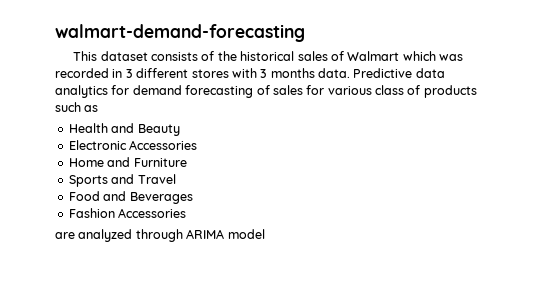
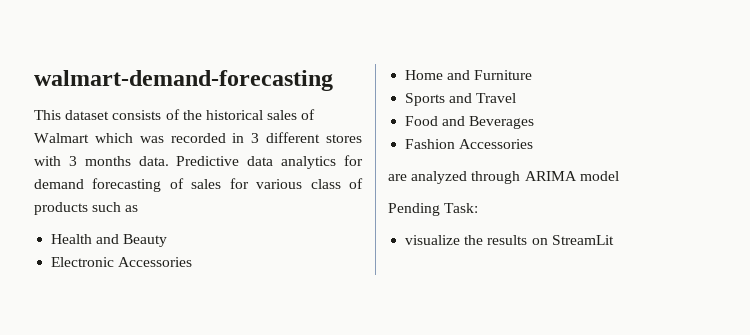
(265, 234) none -> [388,203,479,216] [405,235,614,245] // Pending Task: // visualize the results on StreamLit

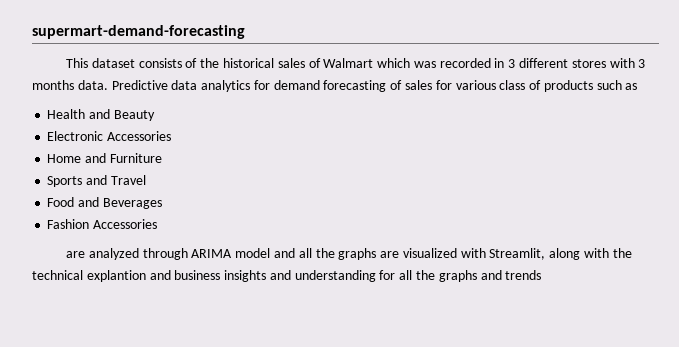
[34,70,333,91] walmart-demand-forecasting -> [32,25,245,39] supermart-demand-forecasting
[388,203,479,216] [405,235,614,245] // Pending Task: // visualize the results on StreamLit -> [273,248,632,260] [32,270,542,282] and all the graphs are visualized with Streamlit, along with the technical explantion and business insights and understanding for all the graphs and trends

